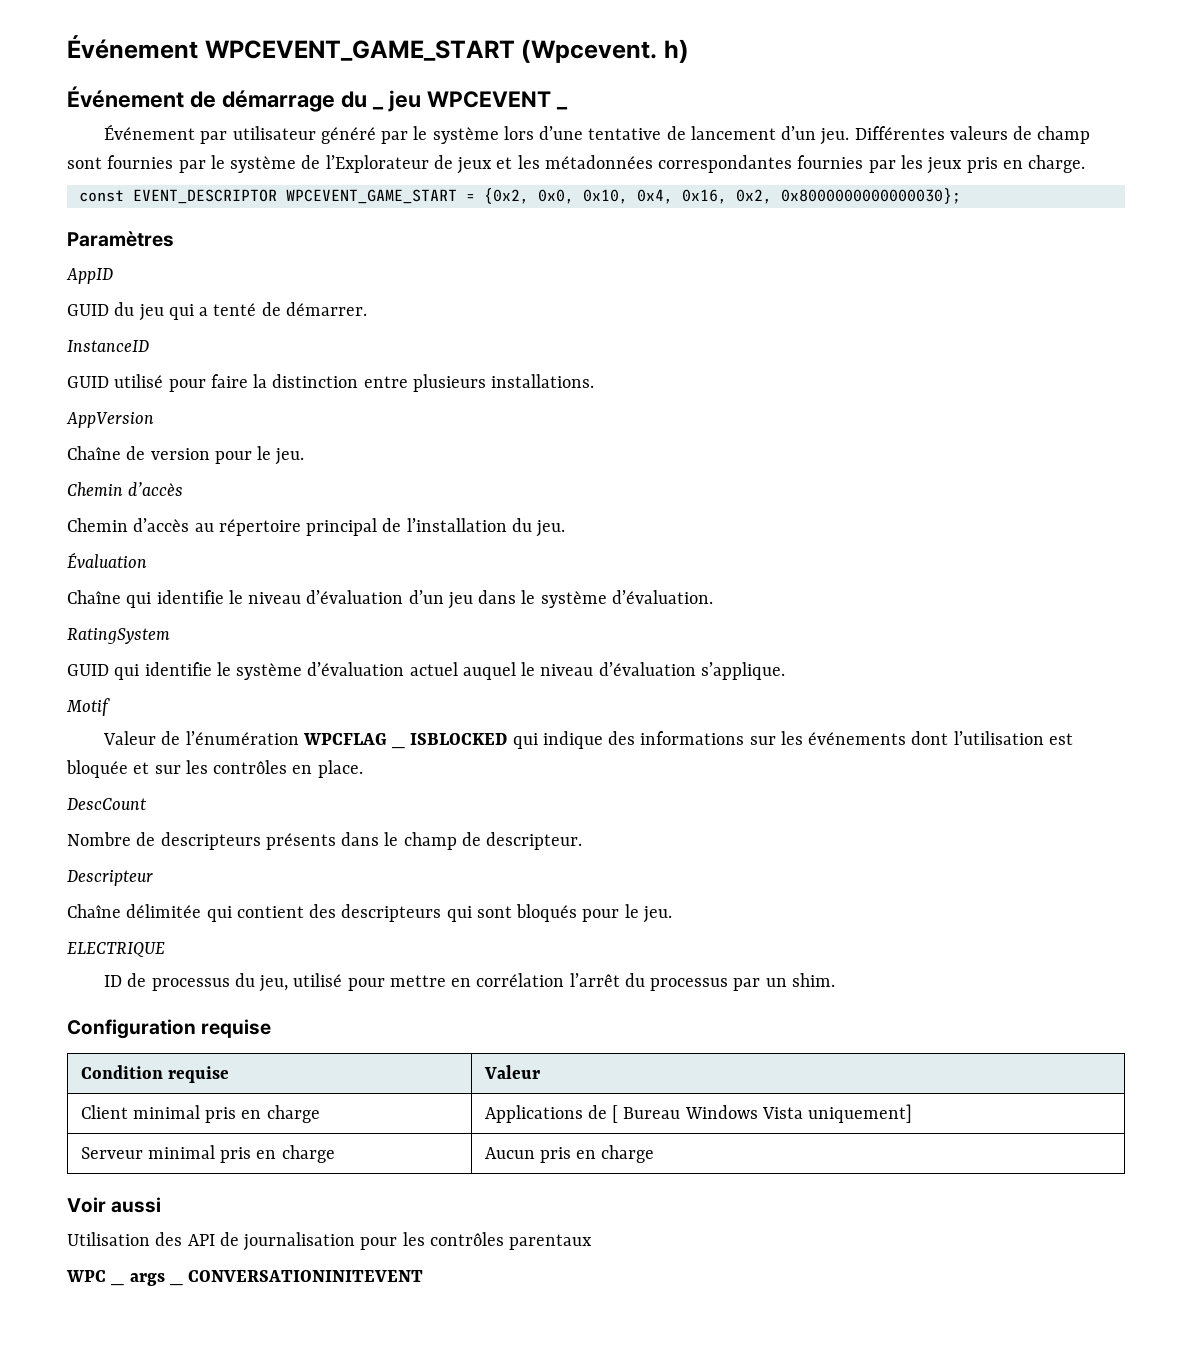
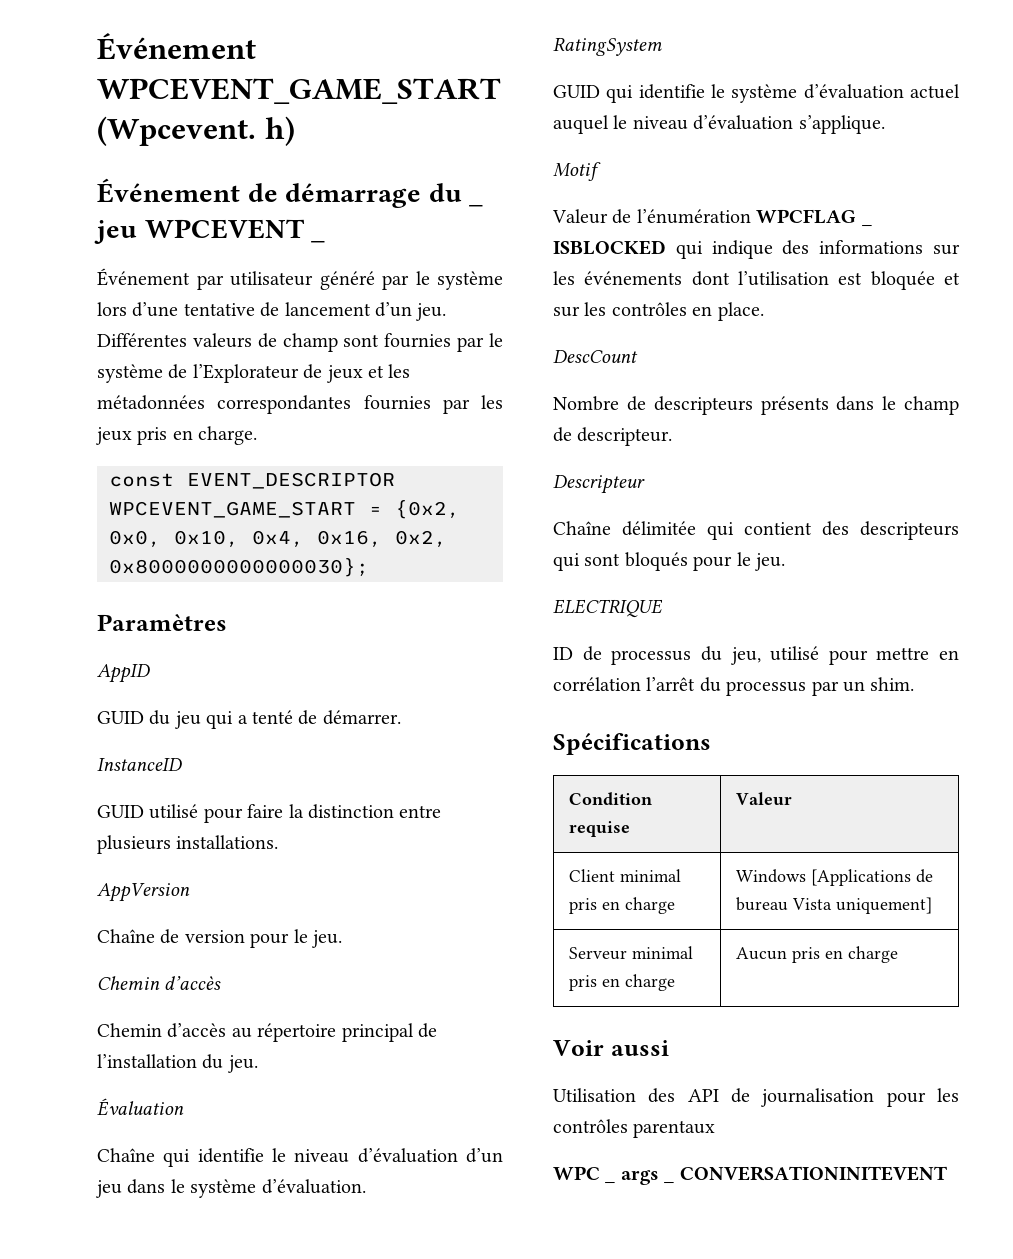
[67,1019,272,1039] Configuration requise -> [553,733,711,755] Spécifications
[484,1105,758,1123] Applications de [ Bureau Windows -> [735,869,933,886] [735,897,788,911] Windows [Applications de bureau

